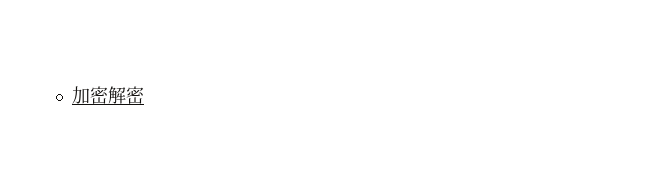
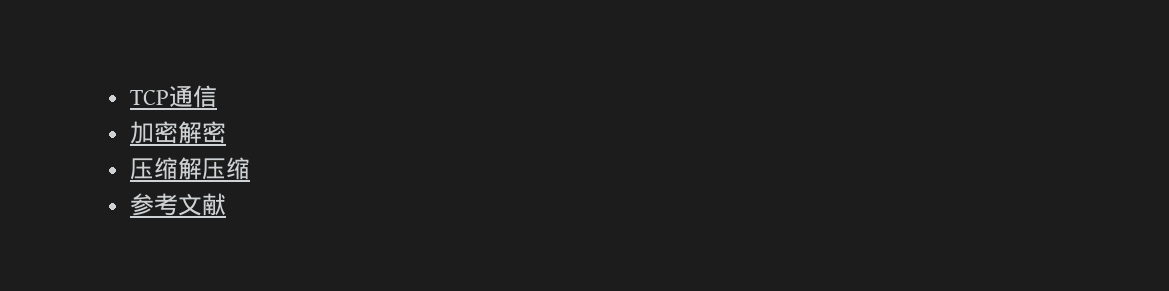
(71, 95) none -> [130,85,218,108] TCP通信 //
(144, 95) none -> [130,157,251,180] [130,193,227,216] // 压缩解压缩 // 参考文献

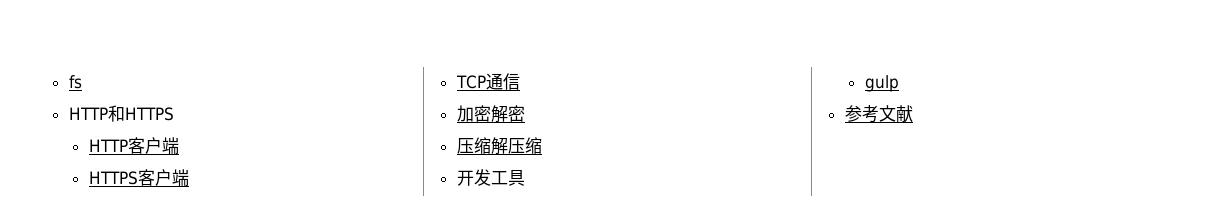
(130, 97) none -> [68,75,82,89] [68,105,174,122] [88,137,179,154] [88,169,189,186] fs // HTTP和HTTPS // HTTP客户端 // HTTPS客户端 //
(251, 168) none -> [456,169,525,186] [864,75,899,92] // 开发工具 // gulp

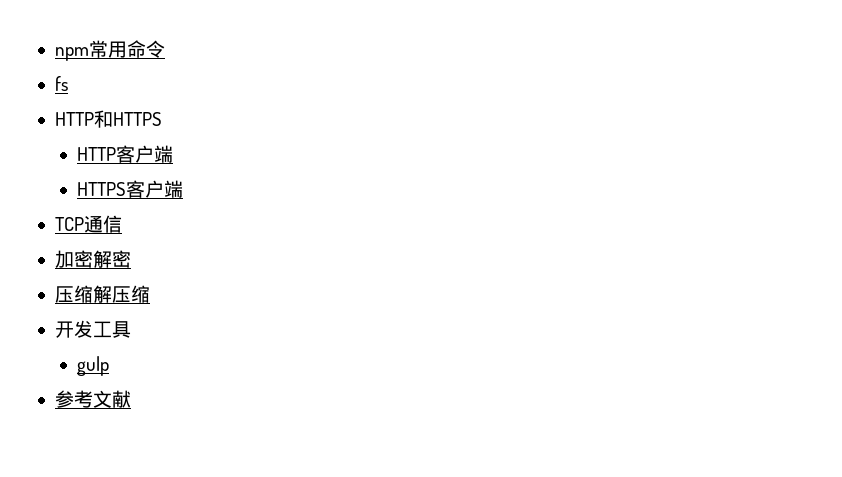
(68, 82) none -> [54,40,165,61] npm常用命令 //

